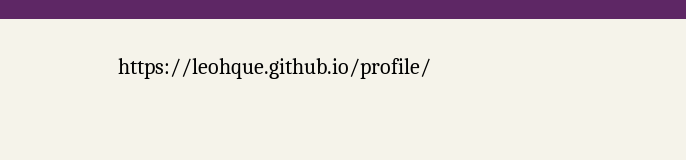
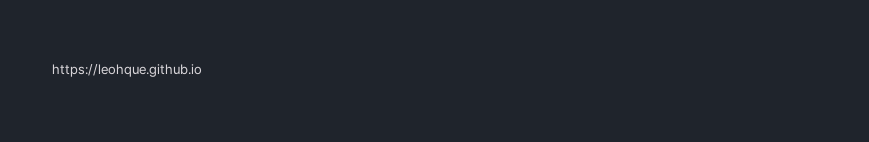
[118,58,431,79] https://leohque.github.io/profile/ -> [52,64,202,77] https://leohque.github.io

